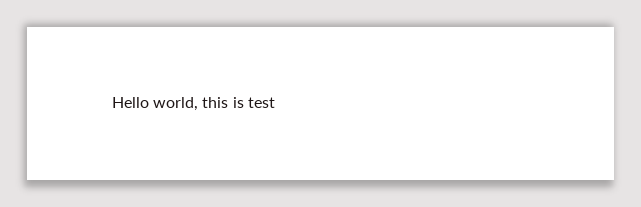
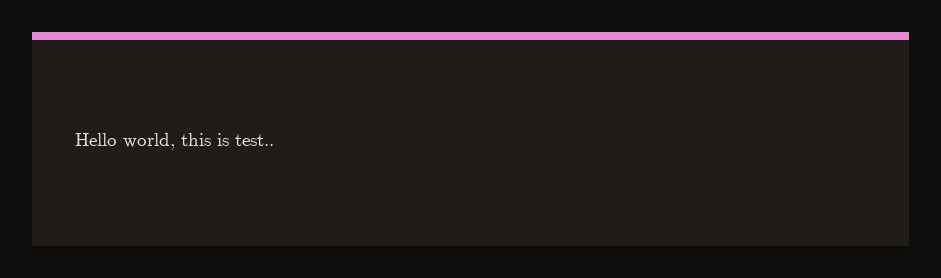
[247,97,275,108] test -> [235,134,274,146] test..

